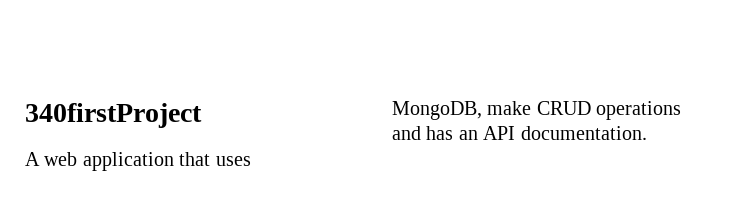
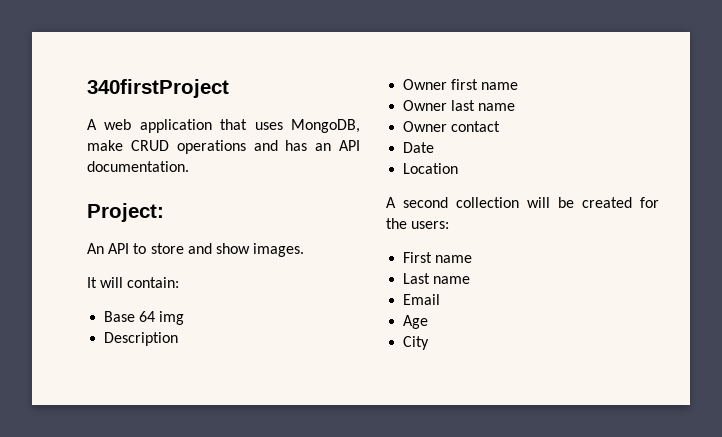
(647, 133) none -> [87,203,164,222] [87,243,305,257] [87,277,180,288] [104,311,185,325] [104,332,179,346] [403,79,519,90] [403,100,516,111] [403,121,501,132] [403,142,435,153] [403,163,459,174] [386,197,659,208] [386,218,450,229] [403,252,473,263] [403,273,471,284] [403,294,441,305] [403,315,429,329] [403,336,430,350] // Project: // An API to store and show images. // It will contain: // Base 64 img // Description // Owner first name // Owner last name // Owner contact // Date // Location // A second collection will be created for the users: // First name // Last name // Email // Age // City

